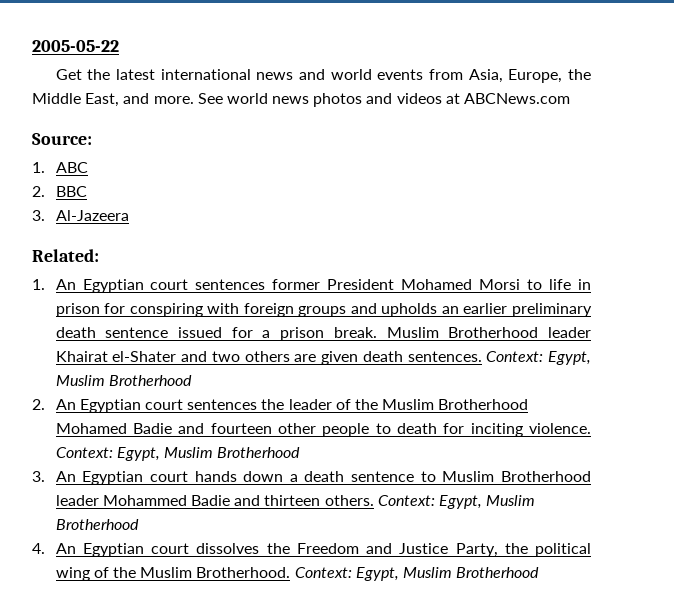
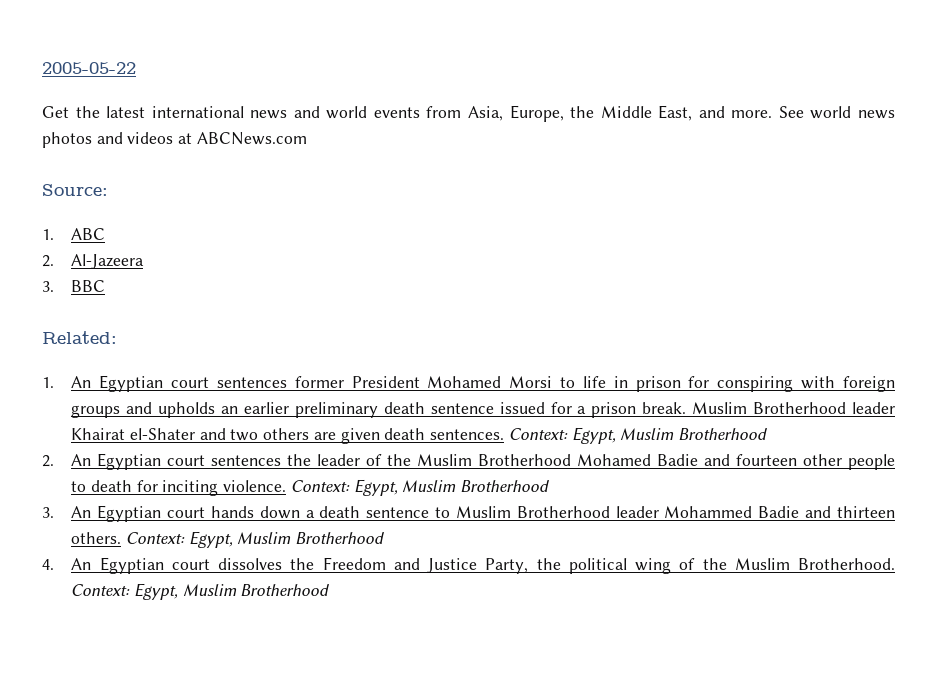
[55,186,87,197] [32,210,129,221] BBC // 3. Al-Jazeera -> [71,254,145,269] [42,280,106,292] Al-Jazeera // 3. BBC

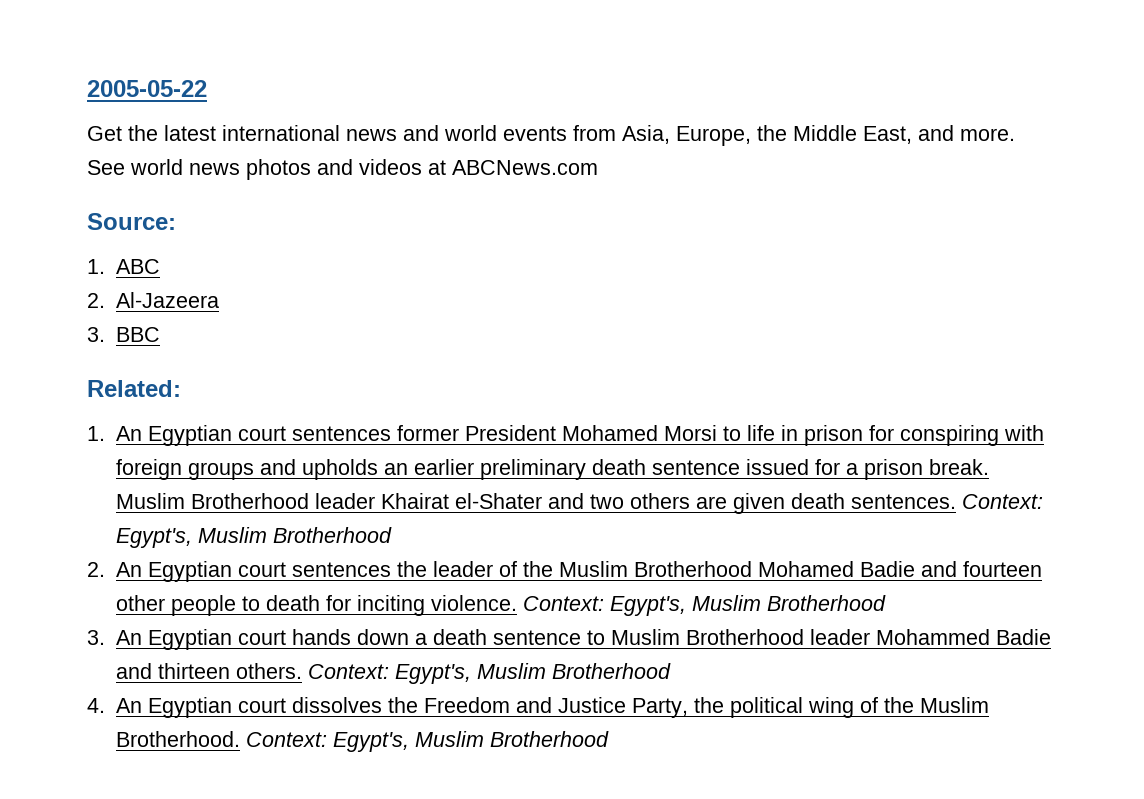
[571,427,616,444] Egypt, -> [115,528,192,548] Egypt's,
[353,479,398,496] Egypt, -> [609,596,686,616] Egypt's,
[188,531,233,548] Egypt, -> [394,664,471,684] Egypt's,
[134,583,179,600] Egypt, -> [332,732,409,752] Egypt's,

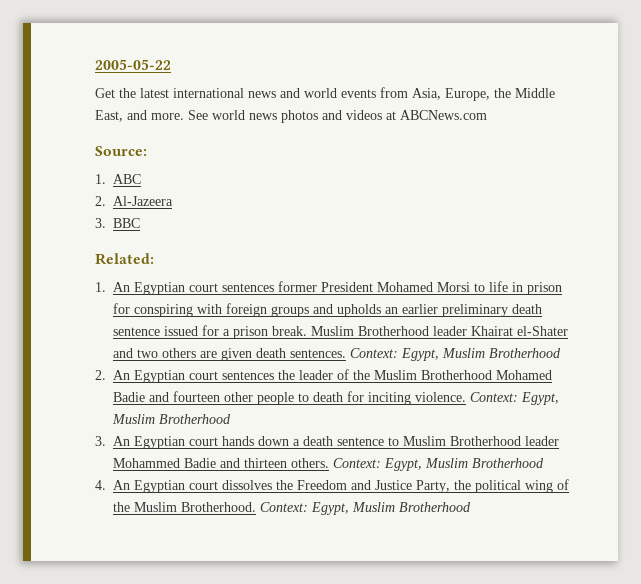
[115,528,192,548] Egypt's, -> [401,348,439,361] Egypt,
[609,596,686,616] Egypt's, -> [521,392,559,405] Egypt,
[394,664,471,684] Egypt's, -> [384,458,422,471] Egypt,
[332,732,409,752] Egypt's, -> [311,502,349,515] Egypt,

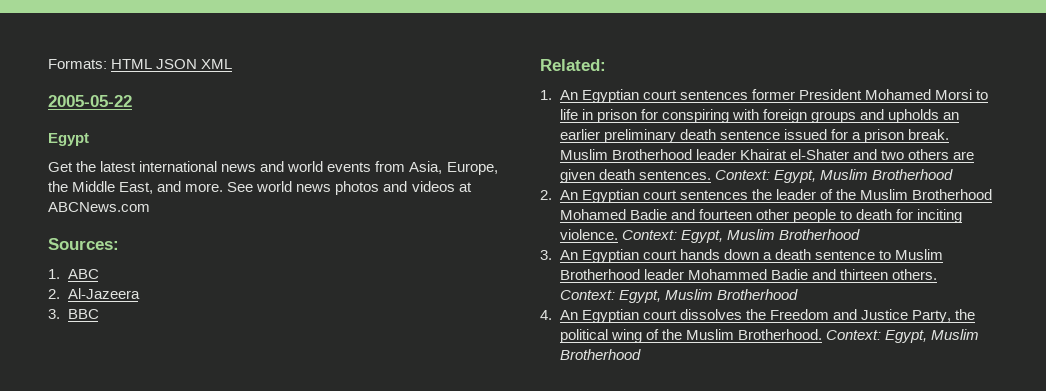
(95, 64) none -> [48,59,233,69] Formats: HTML JSON XML //
(171, 64) none -> [48,133,89,146] // Egypt
[95,146,147,156] Source: -> [48,238,119,250] Sources:

